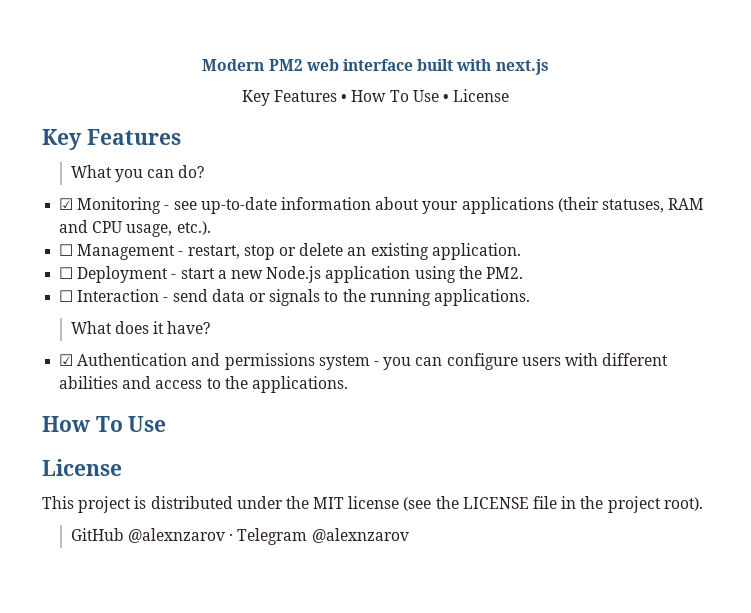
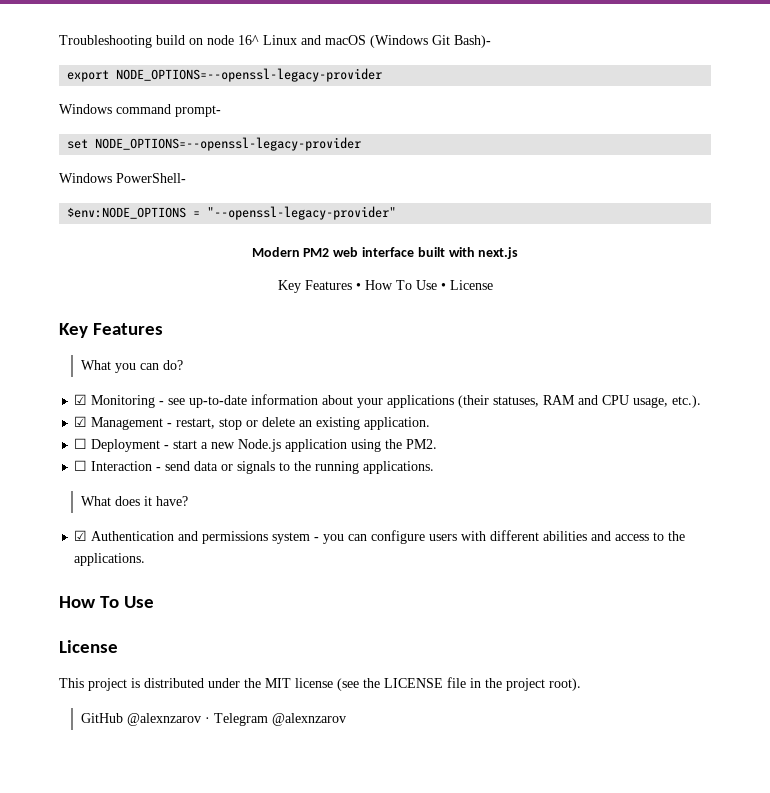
(202, 65) none -> [59,35,491,48] [67,68,383,82] [59,104,221,117] [67,137,362,151] [59,173,186,183] [67,206,397,220] Troubleshooting build on node 16^ Linux and macOS (Windows Git Bash)- // export NODE_OPTIONS=--openssl-legacy-provider // Windows command prompt- // set NODE_OPTIONS=--openssl-legacy-provider // Windows PowerShell- // $env:NODE_OPTIONS = "--openssl-legacy-provider" //
[59,244,74,256] ☐ -> [74,416,88,427] ☑

